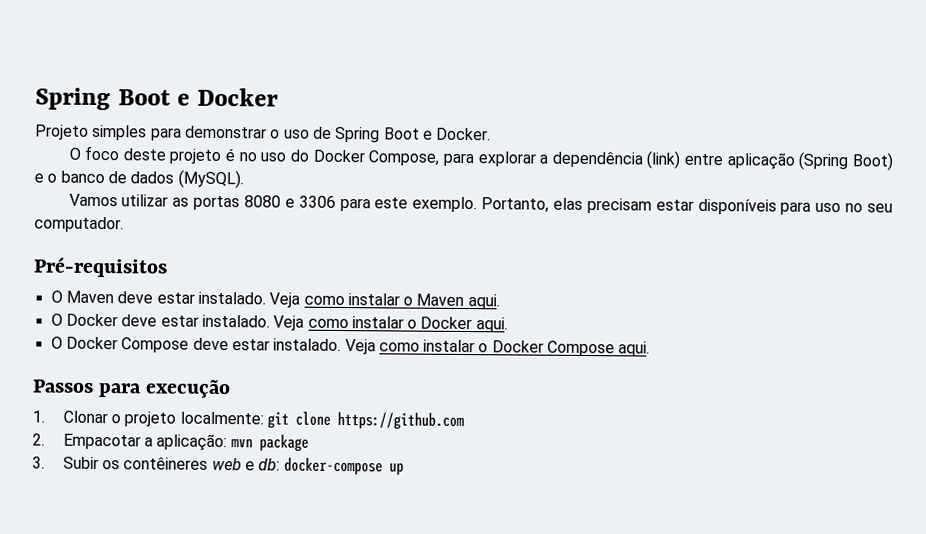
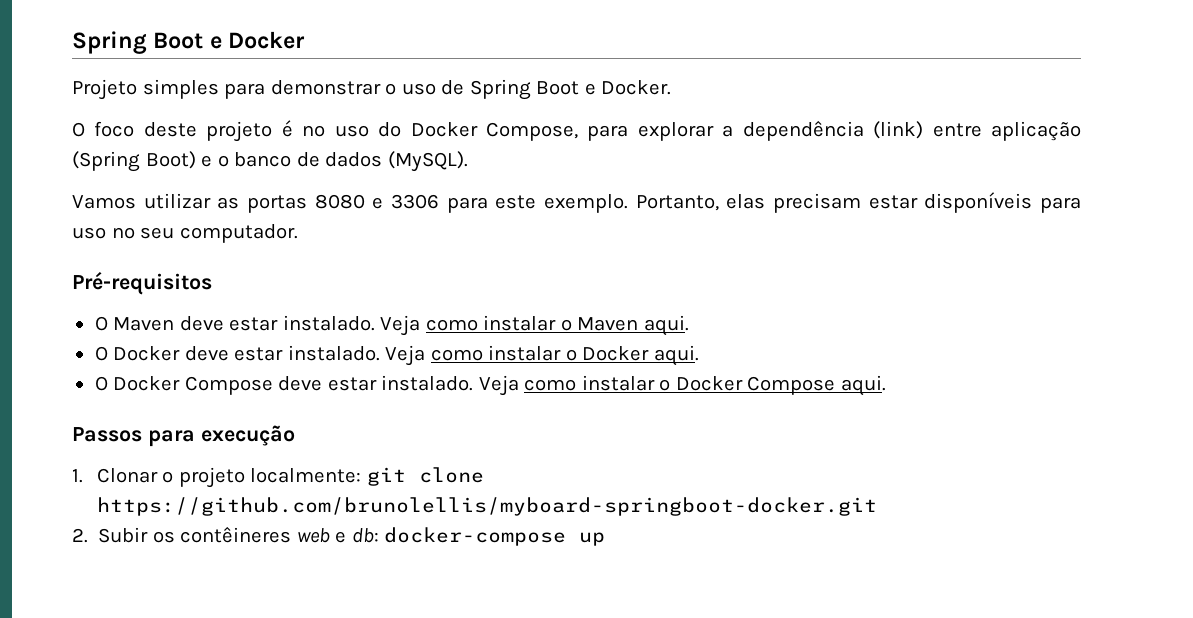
[337,411,465,431] [32,433,309,452] [32,456,45,469] https://github.com // 2. Empacotar a aplicação: mvn package // 3. -> [96,497,877,516] [72,528,88,543] https://github.com/brunolellis/myboard-springboot-docker.git // 2.

